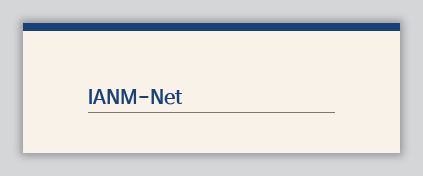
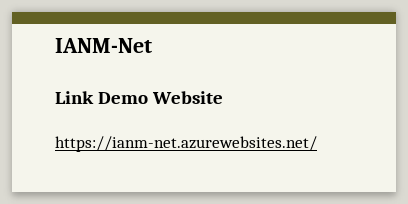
(183, 97) none -> [55,91,223,104] [55,136,317,152] // Link Demo Website // https://ianm-net.azurewebsites.net/

